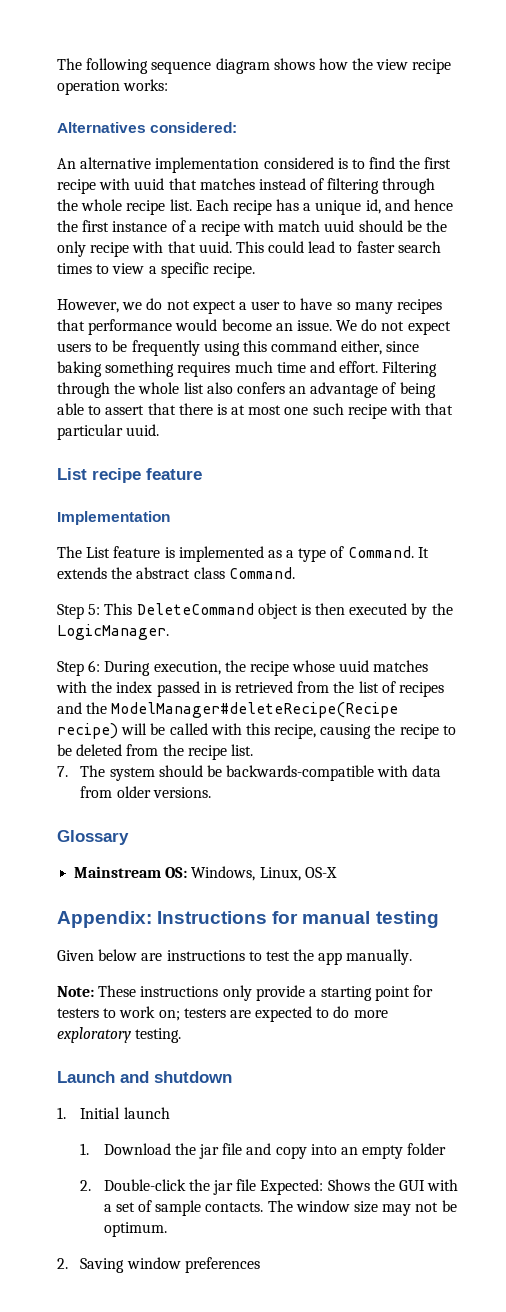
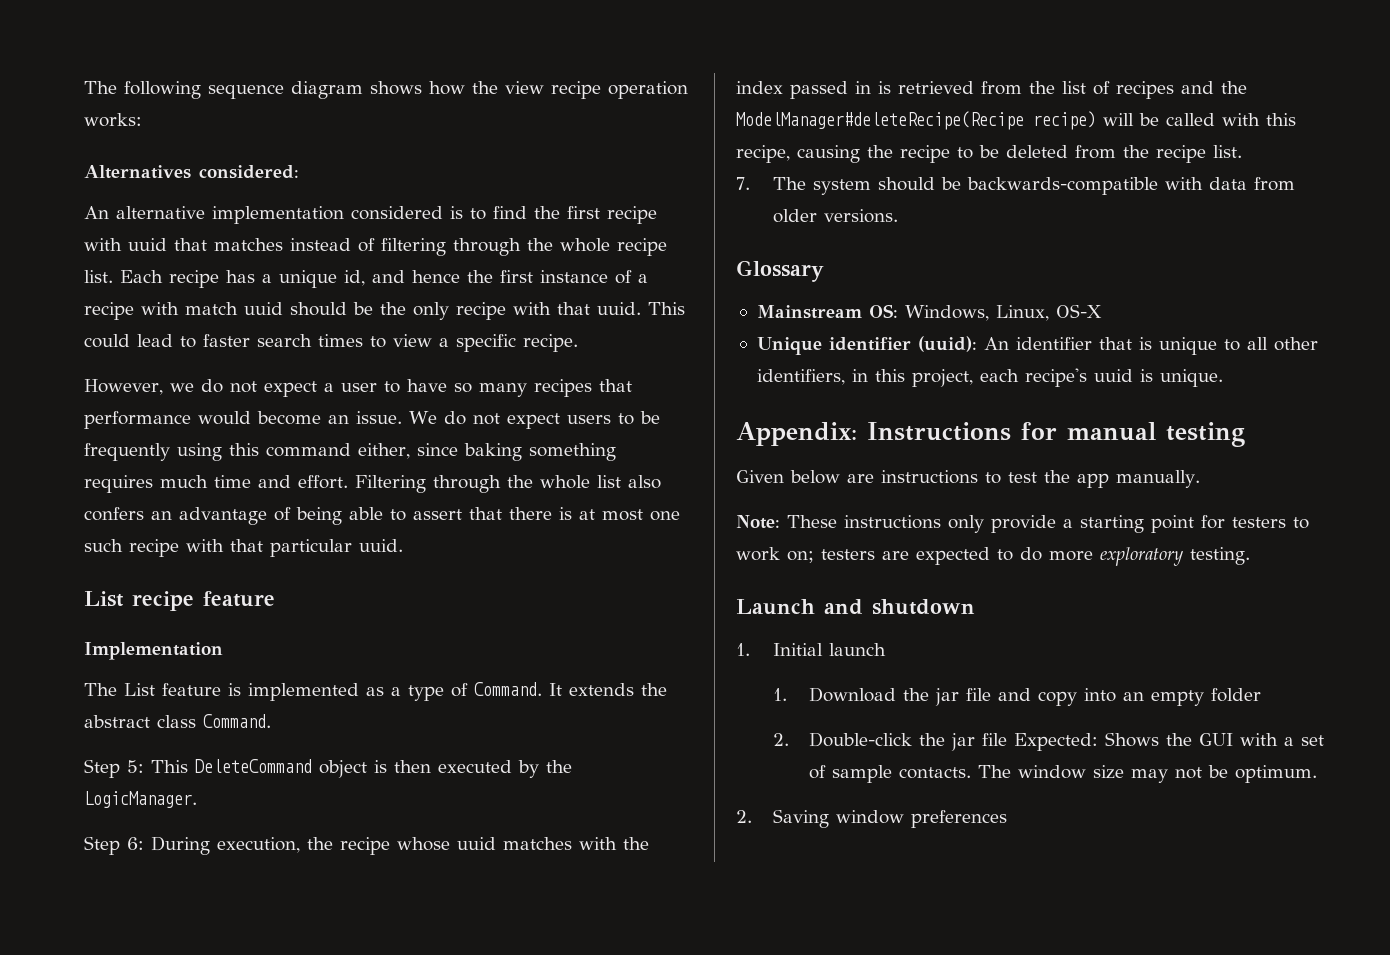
(337, 872) none -> [756,336,1318,355] [756,368,1223,387] // Unique identifier (uuid): An identifier that is unique to all other identifiers, in this project, each recipe's uuid is unique.

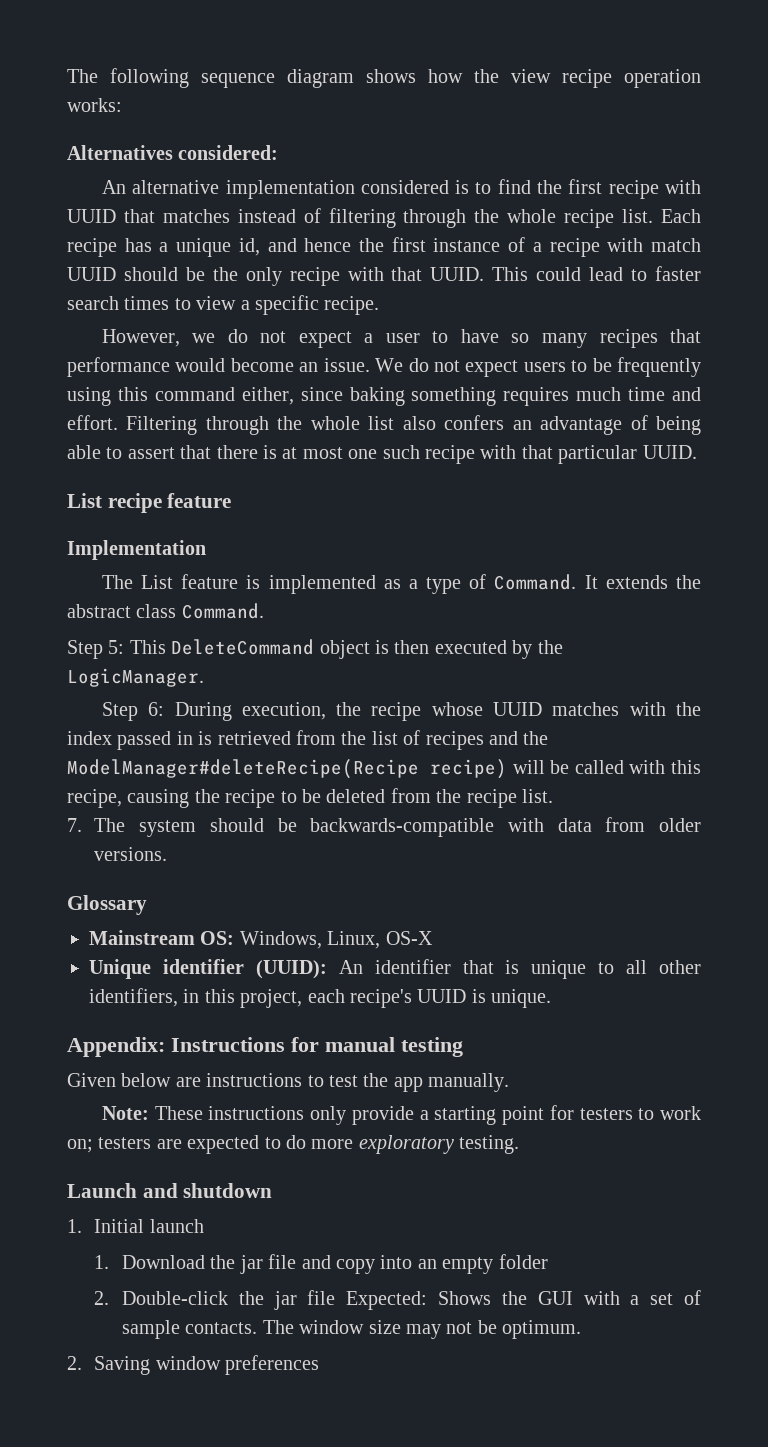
[128,238,167,251] uuid -> [67,209,116,223] UUID
[244,302,283,315] uuid -> [67,267,116,281] UUID
[597,302,641,315] uuid. -> [430,267,485,281] UUID.
[359,539,403,552] uuid. -> [642,445,697,459] UUID.
[457,837,496,850] uuid -> [493,702,543,716] UUID
[917,336,977,352] (uuid): -> [255,960,327,979] (UUID):
[1093,369,1133,382] uuid -> [417,989,467,1003] UUID

